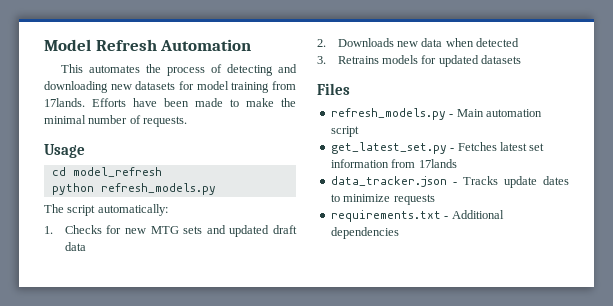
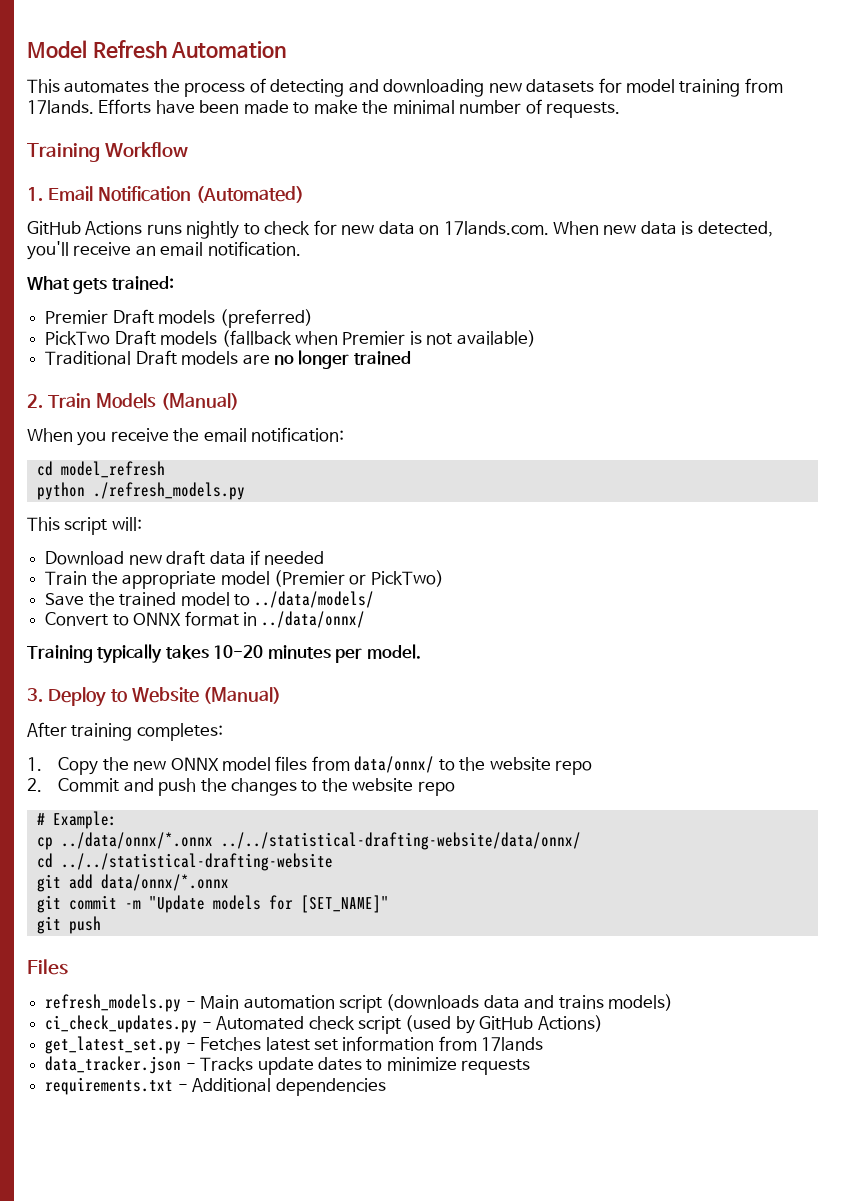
[44,144,85,158] [51,167,162,177] [51,183,216,195] [44,204,168,216] [44,225,297,237] [64,242,86,251] [317,38,520,47] [317,55,522,67] Usage // cd model_refresh // python refresh_models.py // The script automatically: // 1. Checks for new MTG sets and updated draft data // 2. Downloads new data when detected // 3. Retrains models for updated datasets -> [27,142,189,162] [27,186,304,203] [27,220,773,239] [27,241,301,260] [27,276,174,294] [45,309,313,328] [45,330,536,347] [45,350,411,369] [27,393,239,410] [27,427,345,446] [36,461,165,478] [36,482,245,500] [27,517,142,535] [45,550,325,565] [45,570,444,589] [45,591,375,608] [45,611,366,628] [27,644,421,663] [27,687,282,707] [27,722,223,741] [27,756,593,775] [27,778,455,796] [36,811,117,829] [36,832,581,850] [36,853,333,871] [36,874,229,892] [36,895,389,913] [36,916,101,934] Training Workflow // 1. Email Notification (Automated) // GitHub Actions runs nightly to check for new data on 17lands.com. When new data is detected, you'll receive an email notification. // What gets trained: // Premier Draft models (preferred) // PickTwo Draft models (fallback when Premier is not available) // Traditional Draft models are no longer trained // 2. Train Models (Manual) // When you receive the email notification: // cd model_refresh // python ./refresh_models.py // This script will: // Download new draft data if needed // Train the appropriate model (Premier or PickTwo) // Save the trained model to ../data/models/ // Convert to ONNX format in ../data/onnx/ // Training typically takes 10-20 minutes per model. // 3. Deploy to Website (Manual) // After training completes: // 1. Copy the new ONNX model files from data/onnx/ to the website repo // 2. Commit and push the changes to the website repo // # Example: // cp ../data/onnx/*.onnx ../../statistical-drafting-website/data/onnx/ // cd ../../statistical-drafting-website // git add data/onnx/*.onnx // git commit -m "Update models for [SET_NAME]" // git push
(359, 131) none -> [386,994,674,1011] [45,1015,603,1034] (downloads data and trains models) // ci_check_updates.py - Automated check script (used by GitHub Actions)

